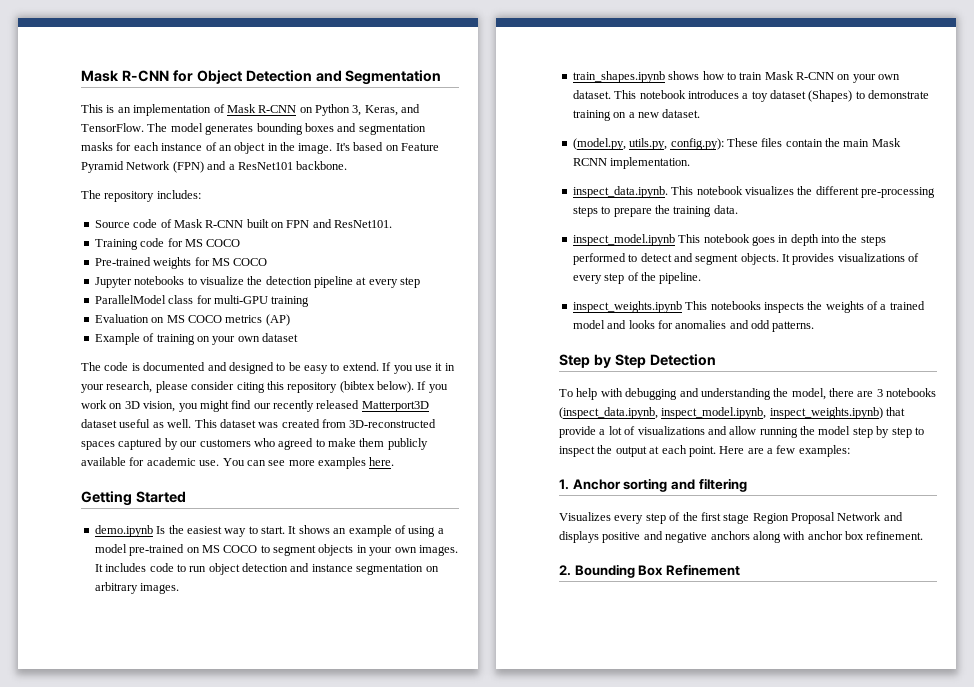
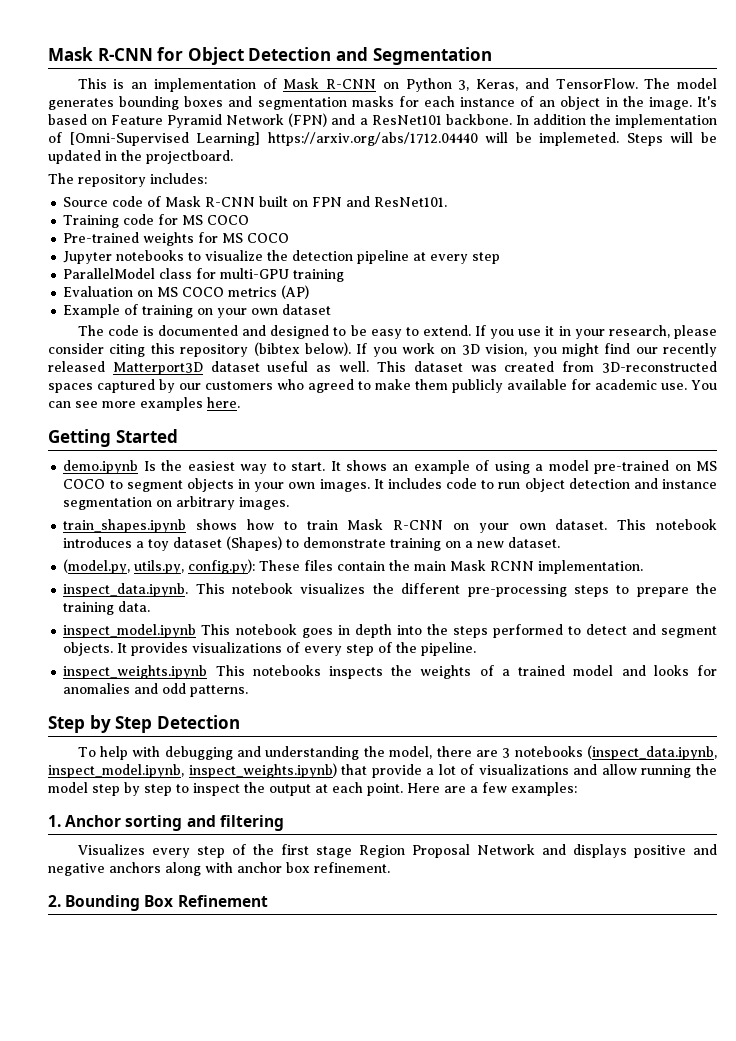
(348, 165) none -> [515,114,718,128] [48,132,717,146] [48,150,233,164] In addition the implementation of [Omni-Supervised Learning] https://arxiv.org/abs/1712.04440 will be implemeted. Steps will be updated in the projectboard.

